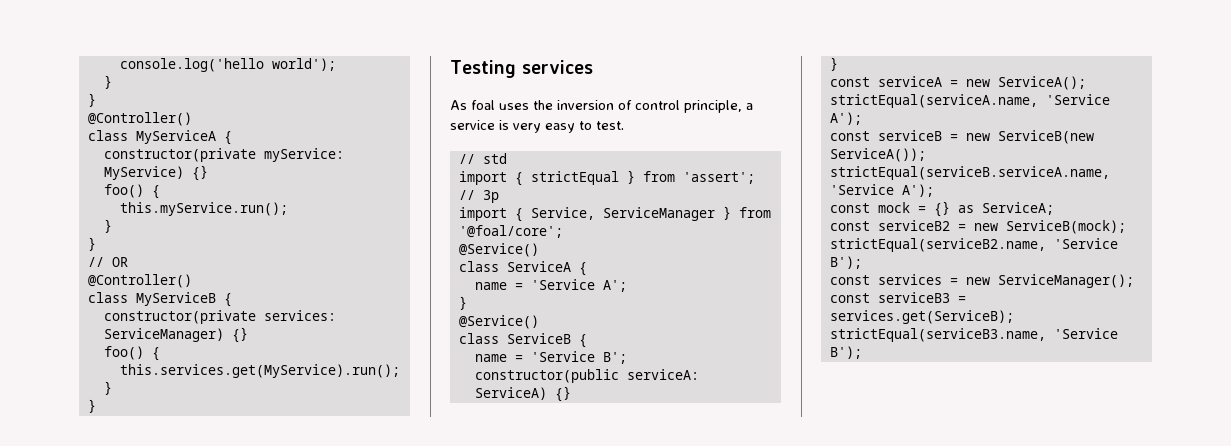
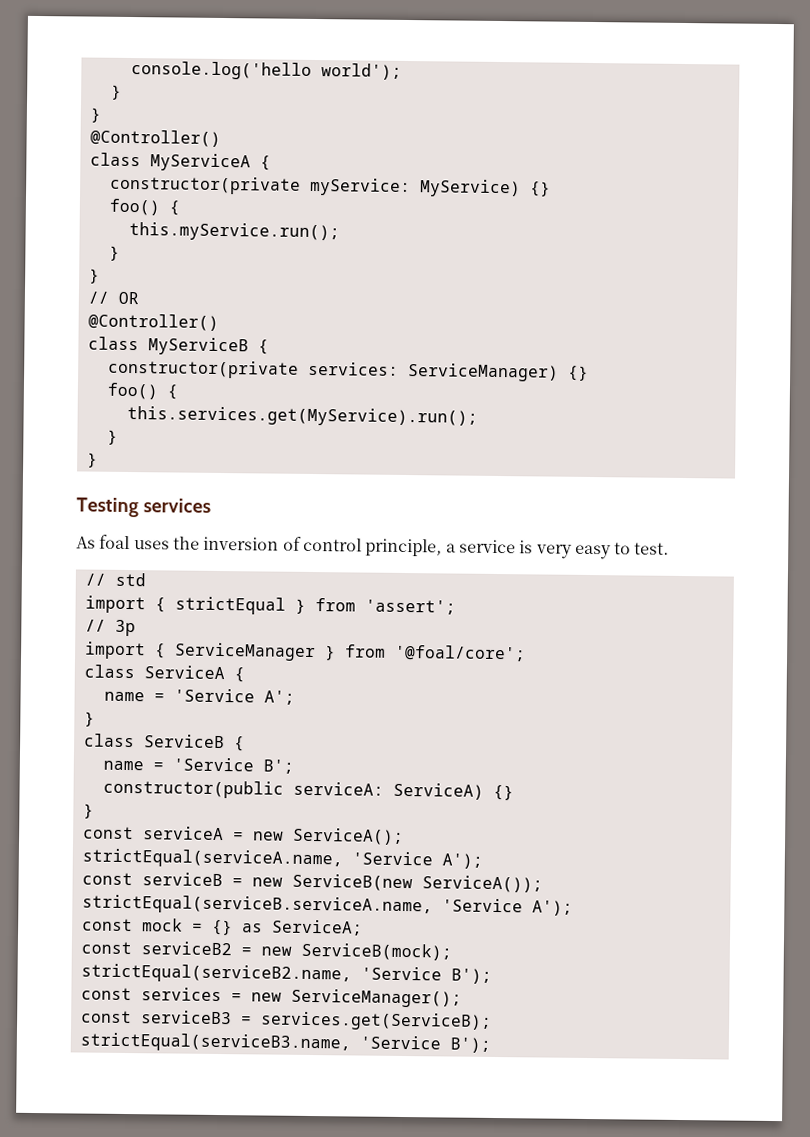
[530,207,595,220] Service, -> (166, 651) none
[458,243,539,257] // @Service() -> (526, 653) none
[458,315,539,329] // @Service() -> (95, 719) none

